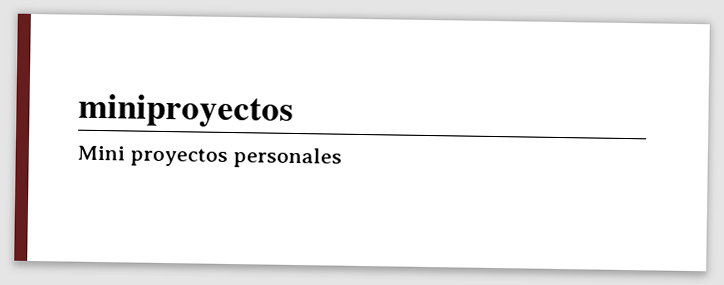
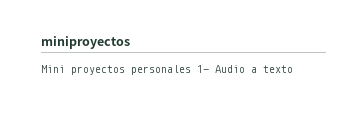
(342, 158) none -> [197,65,293,73] 1- Audio a texto

